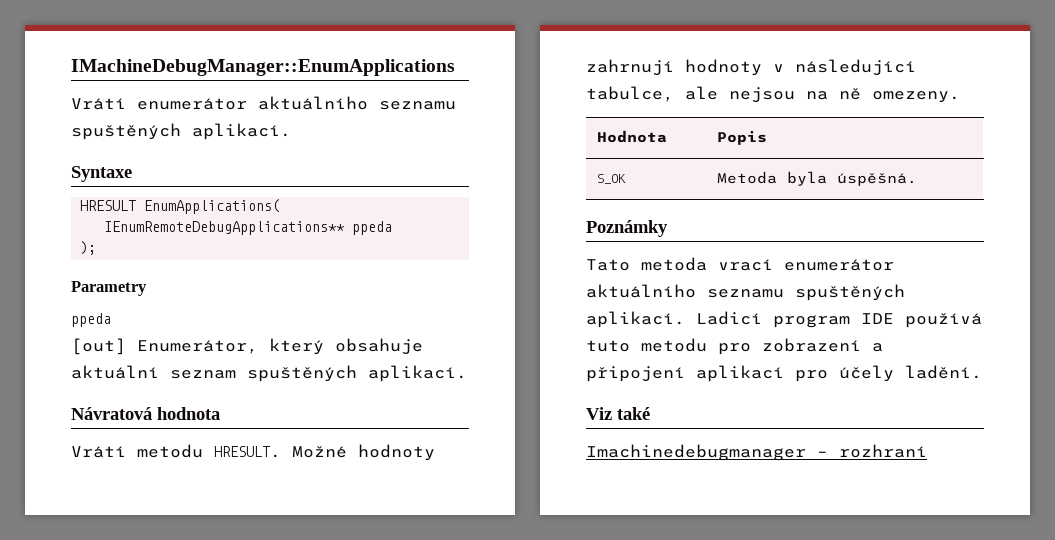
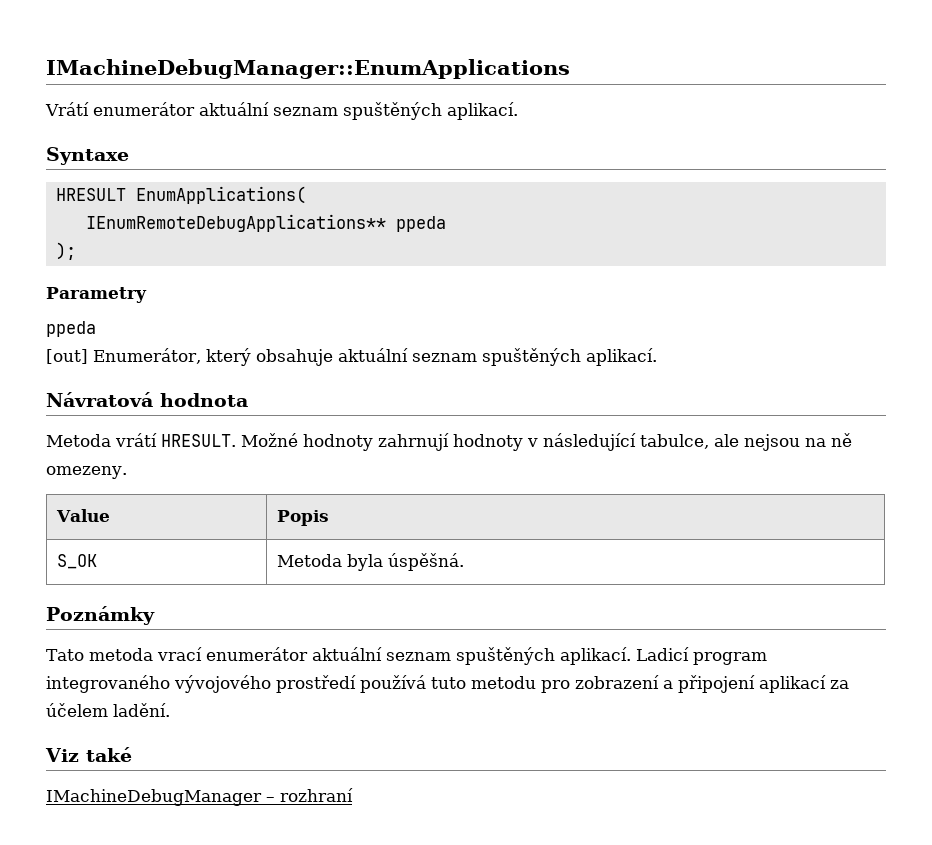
[258,96,456,110] aktuálního seznamu -> [199,102,338,116] aktuální seznam
[71,444,203,458] Vrátí metodu -> [46,433,157,447] Metoda vrátí
[597,130,668,143] Hodnota -> [55,509,110,522] Value
[586,284,784,298] aktuálního seznamu -> [311,647,451,661] aktuální seznam
[861,313,894,324] IDE -> [46,675,356,693] integrovaného vývojového prostředí
[795,365,894,382] pro účely -> [830,680,849,689] [46,703,108,717] za účelem
[586,444,806,461] Imachinedebugmanager -> [46,789,262,806] IMachineDebugManager

